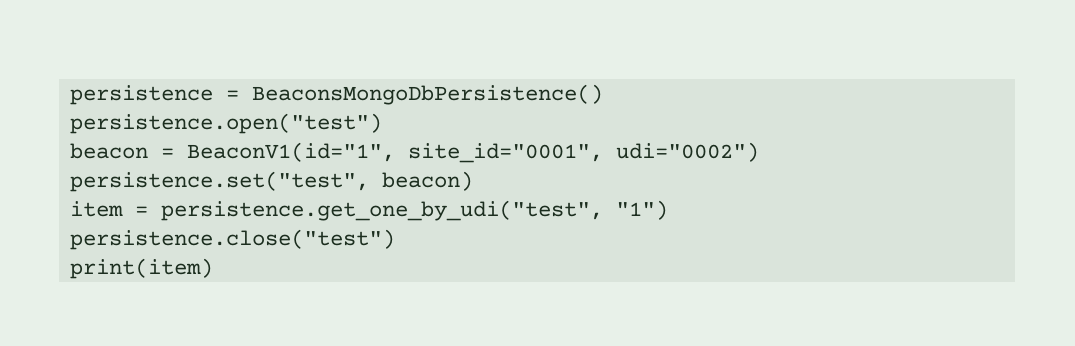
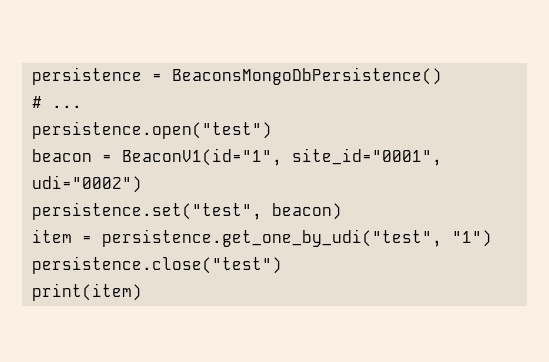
(604, 94) none -> [31,96,82,108] // # ...

